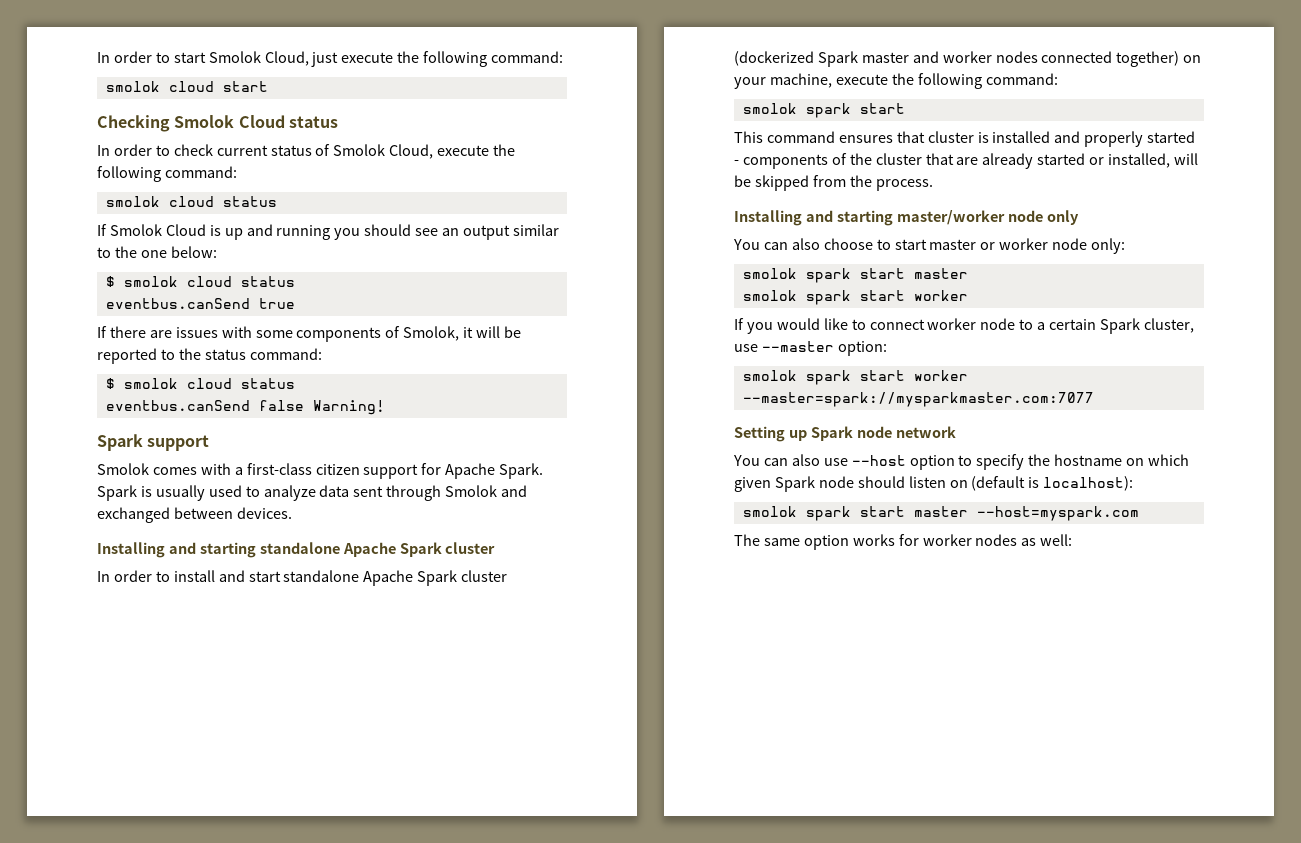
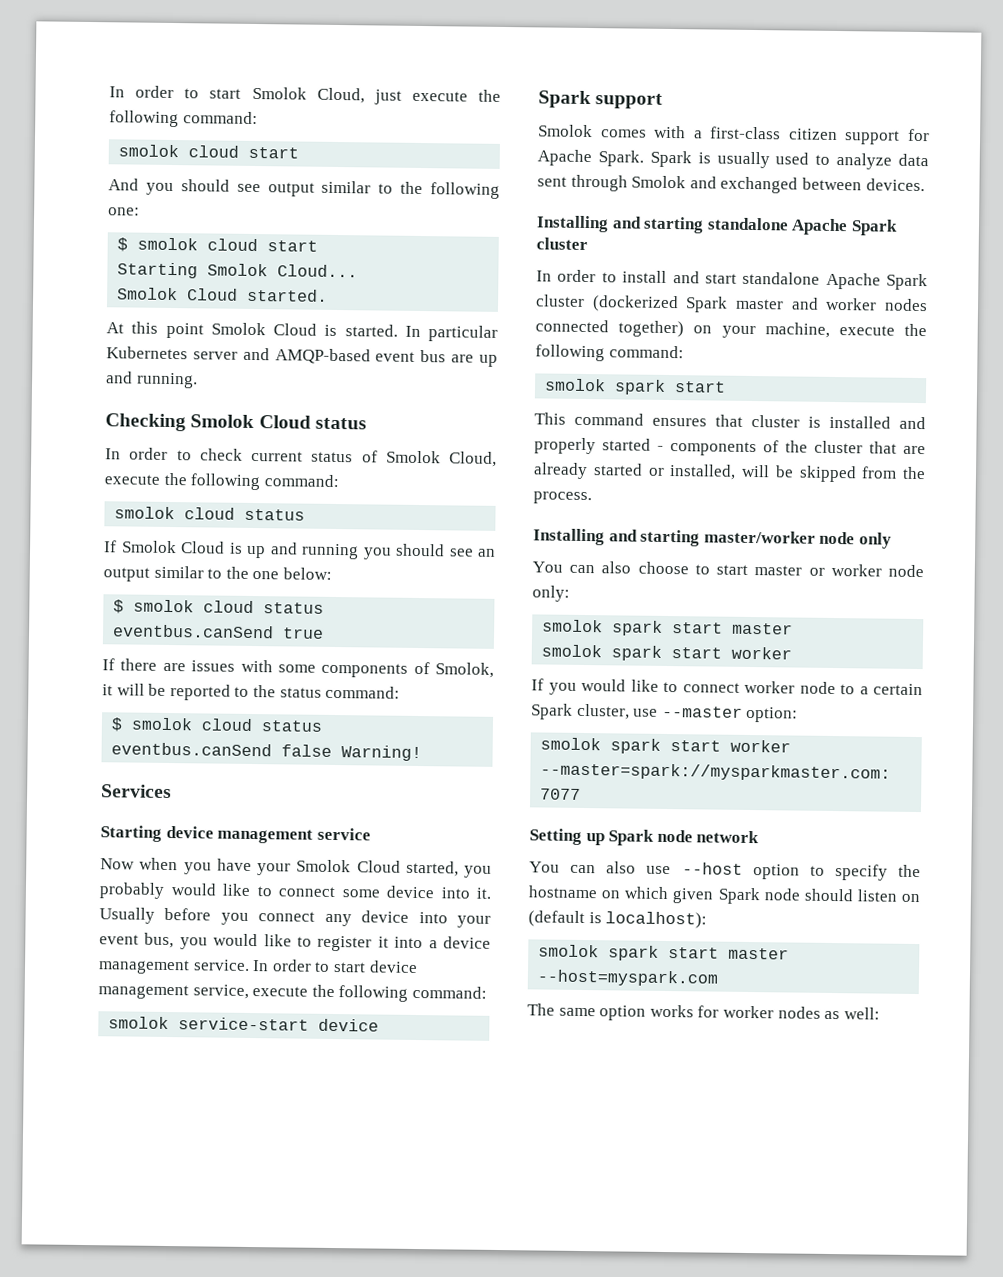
(268, 86) none -> [108,178,500,199] [108,207,140,216] [117,237,319,252] [117,262,359,279] [117,287,329,302] [106,321,498,342] [106,346,498,367] [106,371,198,389] // And you should see output similar to the following one: // $ smolok cloud start // Starting Smolok Cloud... // Smolok Cloud started. // At this point Smolok Cloud is started. In particular Kubernetes server and AMQP-based event bus are up and running.
(385, 407) none -> [101,784,172,799] [100,825,371,844] [100,857,492,878] [99,882,491,899] [99,907,491,928] [99,932,491,952] [98,959,418,975] [98,984,487,1002] [108,1016,380,1032] // Services // Starting device management service // Now when you have your Smolok Cloud started, you probably would like to connect some device into it. Usually before you connect any device into your event bus, you would like to register it into a device management service. In order to start device management service, execute the following command: // smolok service-start device

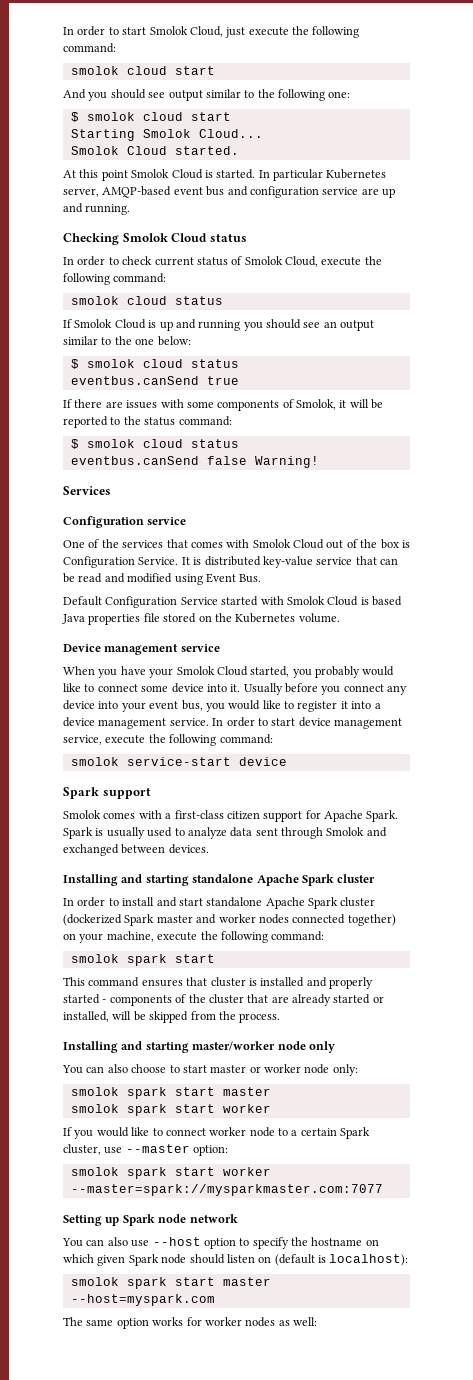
[192,347,270,361] server and -> [63,188,99,197] server,
(447, 356) none -> [227,186,359,198] and configuration service
[100,825,214,842] Starting device -> [63,516,187,528] [63,539,410,549] [63,556,398,568] [63,573,262,585] [63,596,402,608] [62,613,340,625] [63,644,101,652] Configuration service // One of the services that comes with Smolok Cloud out of the box is Configuration Service. It is distributed key-value service that can be read and modified using Event Bus. // Default Configuration Service started with Smolok Cloud is based Java properties file stored on the Kubernetes volume. // Device
[100,857,179,871] Now when -> [63,666,95,675] When

